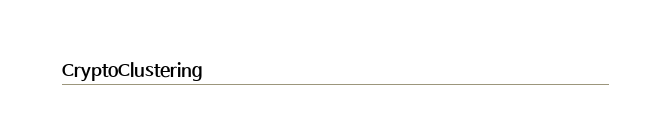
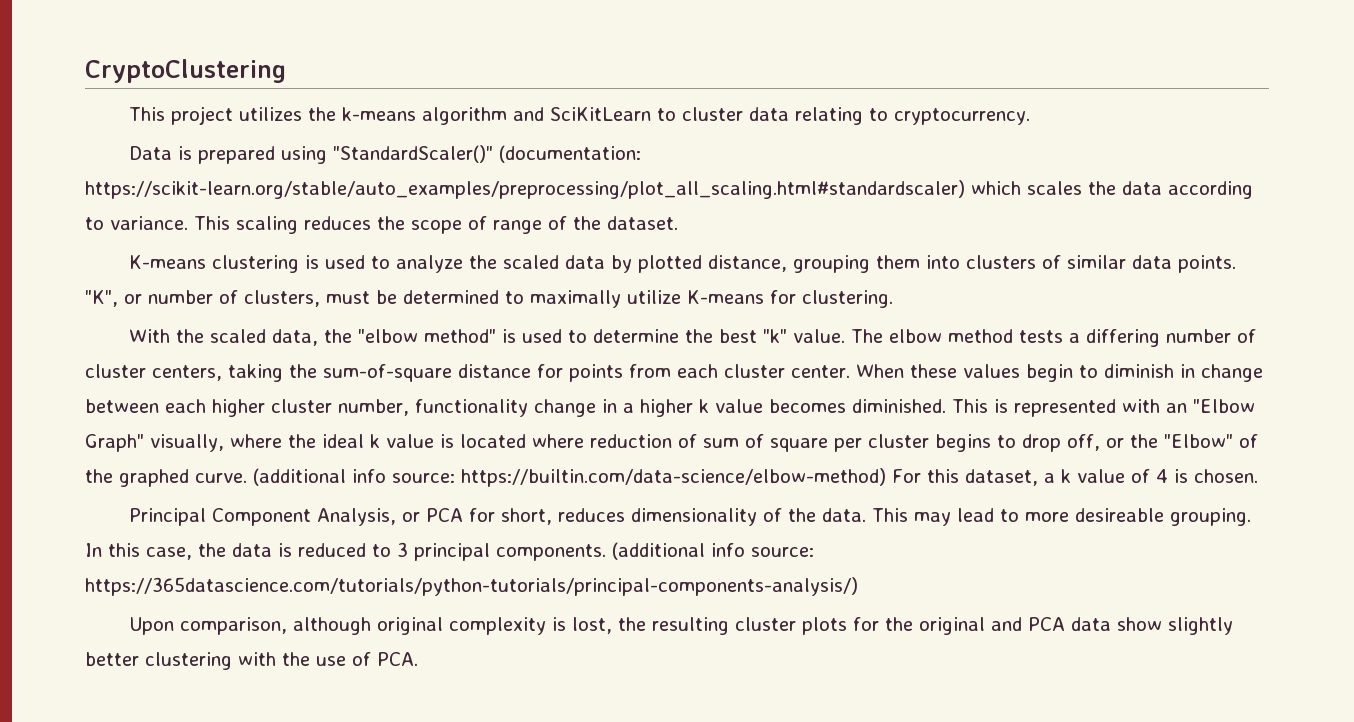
(203, 72) none -> [129,106,1031,125] [129,145,642,164] [85,180,1253,199] [85,216,678,234] [129,255,1237,273] [85,290,893,308] [129,329,1257,347] [85,364,1263,382] [85,399,1255,417] [85,434,1258,452] [85,468,1258,487] [129,508,1252,526] [85,542,814,561] [85,577,858,596] [129,617,1234,635] [85,652,418,670] // This project utilizes the k-means algorithm and SciKitLearn to cluster data relating to cryptocurrency. // Data is prepared using "StandardScaler()" (documentation: https://scikit-learn.org/stable/auto_examples/preprocessing/plot_all_scaling.html#standardscaler) which scales the data according to variance. This scaling reduces the scope of range of the dataset. // K-means clustering is used to analyze the scaled data by plotted distance, grouping them into clusters of similar data points. "K", or number of clusters, must be determined to maximally utilize K-means for clustering. // With the scaled data, the "elbow method" is used to determine the best "k" value. The elbow method tests a differing number of cluster centers, taking the sum-of-square distance for points from each cluster center. When these values begin to diminish in change between each higher cluster number, functionality change in a higher k value becomes diminished. This is represented with an "Elbow Graph" visually, where the ideal k value is located where reduction of sum of square per cluster begins to drop off, or the "Elbow" of the graphed curve. (additional info source: https://builtin.com/data-science/elbow-method) For this dataset, a k value of 4 is chosen. // Principal Component Analysis, or PCA for short, reduces dimensionality of the data. This may lead to more desireable grouping. In this case, the data is reduced to 3 principal components. (additional info source: https://365datascience.com/tutorials/python-tutorials/principal-components-analysis/) // Upon comparison, although original complexity is lost, the resulting cluster plots for the original and PCA data show slightly better clustering with the use of PCA.

